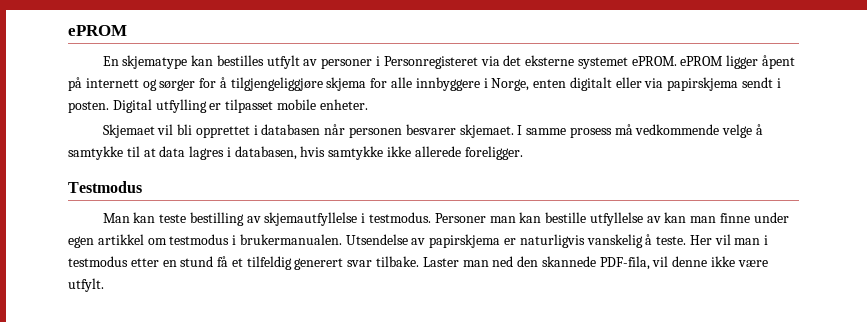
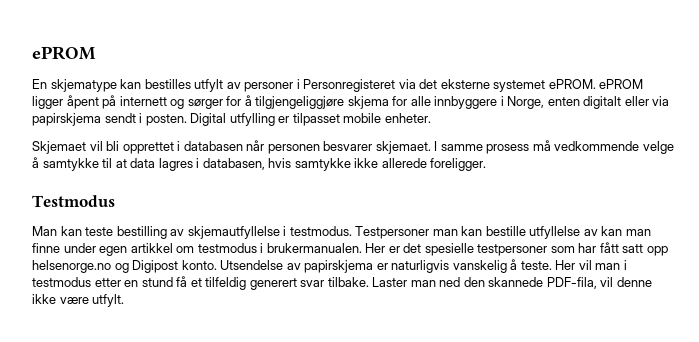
[434,213,486,223] Personer -> [355,226,430,239] Testpersoner
(342, 239) none -> [365,242,668,256] [32,260,217,273] Her er det spesielle testpersoner som har fått satt opp helsenorge.no og Digipost konto.

